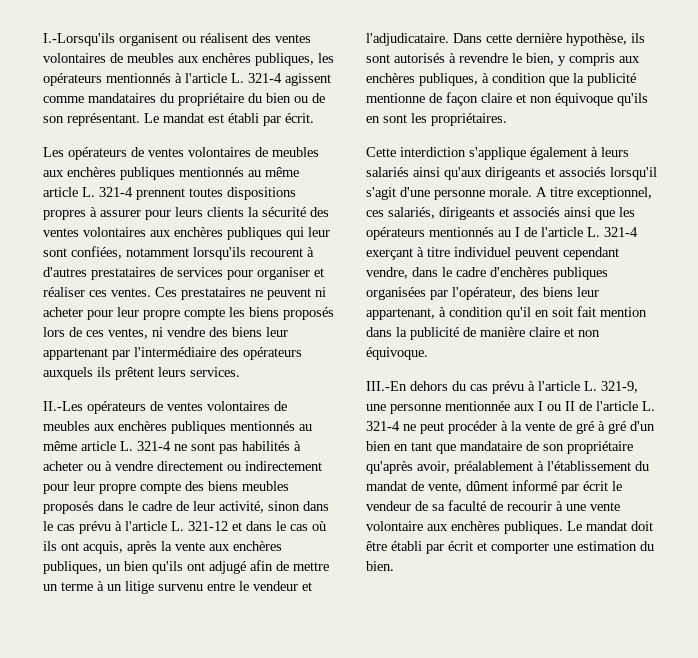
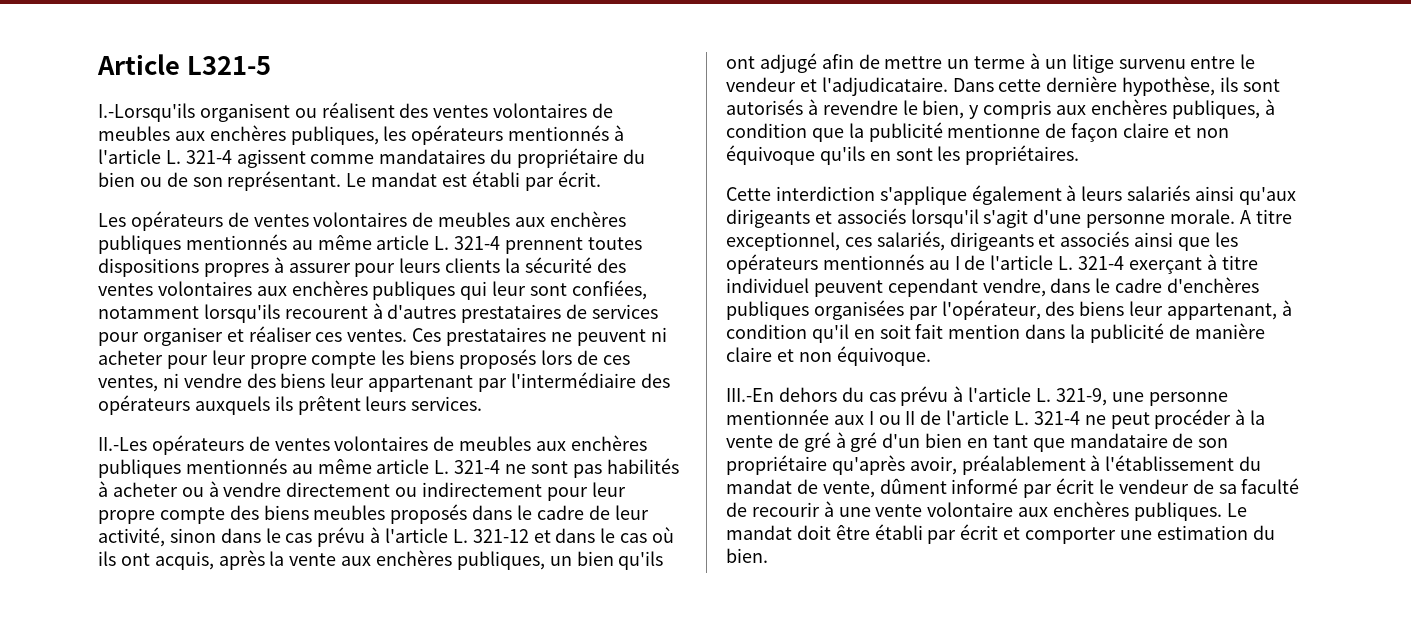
(43, 39) none -> [97,54,271,75] Article L321-5 //

